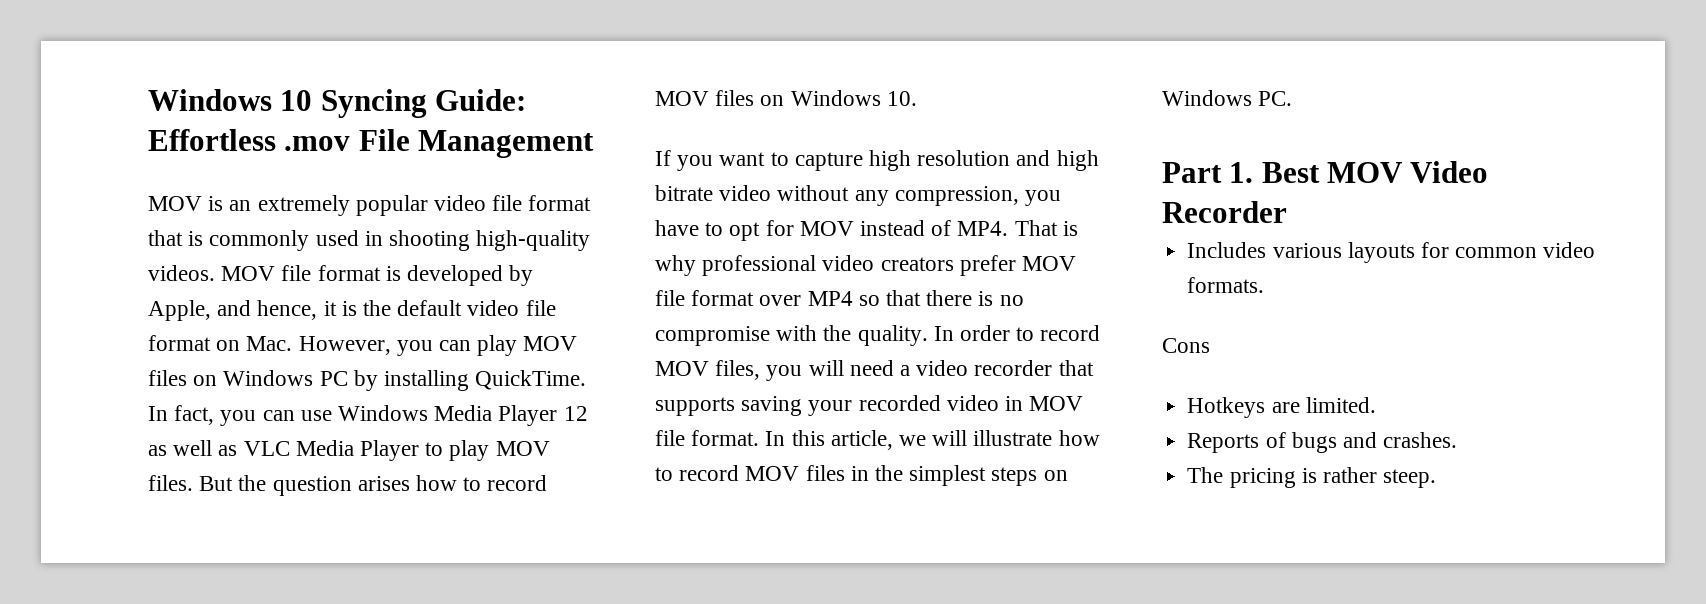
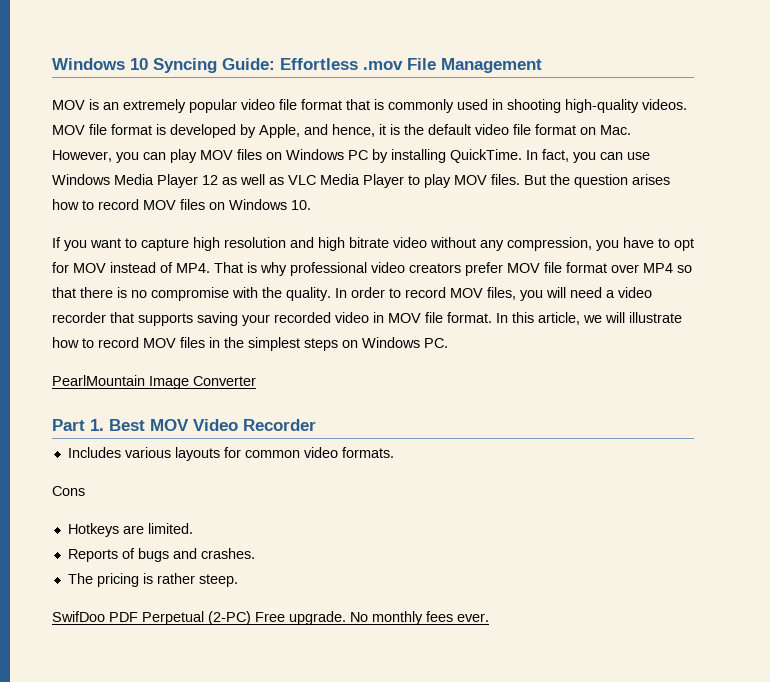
(1293, 98) none -> [52,375,256,389] // PearlMountain Image Converter
(1437, 478) none -> [52,611,489,625] // SwifDoo PDF Perpetual (2-PC) Free upgrade. No monthly fees ever.

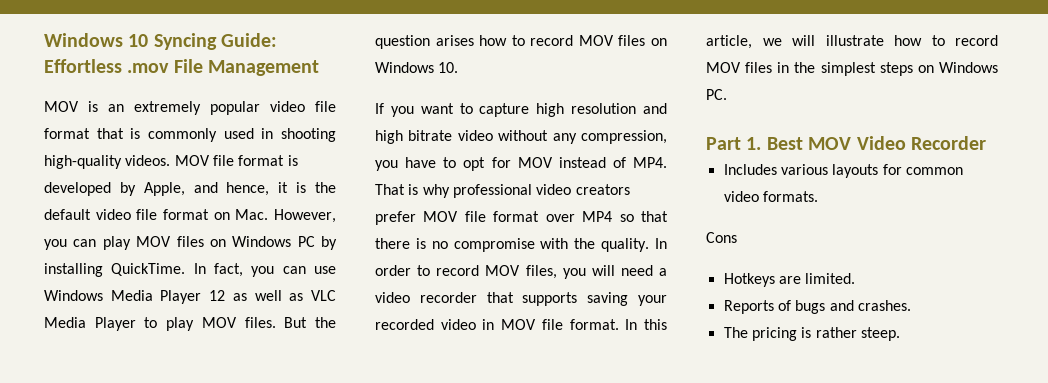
[52,375,256,389] // PearlMountain Image Converter -> (727, 94) none
[52,611,489,625] // SwifDoo PDF Perpetual (2-PC) Free upgrade. No monthly fees ever. -> (900, 334) none

